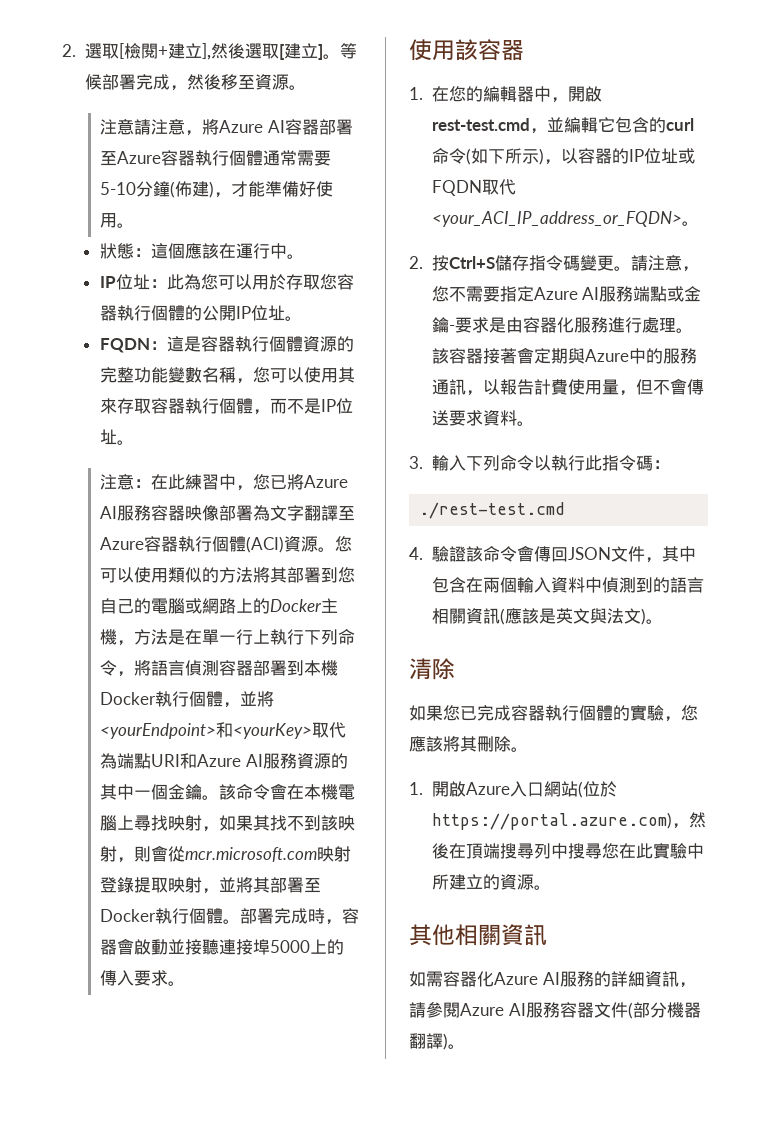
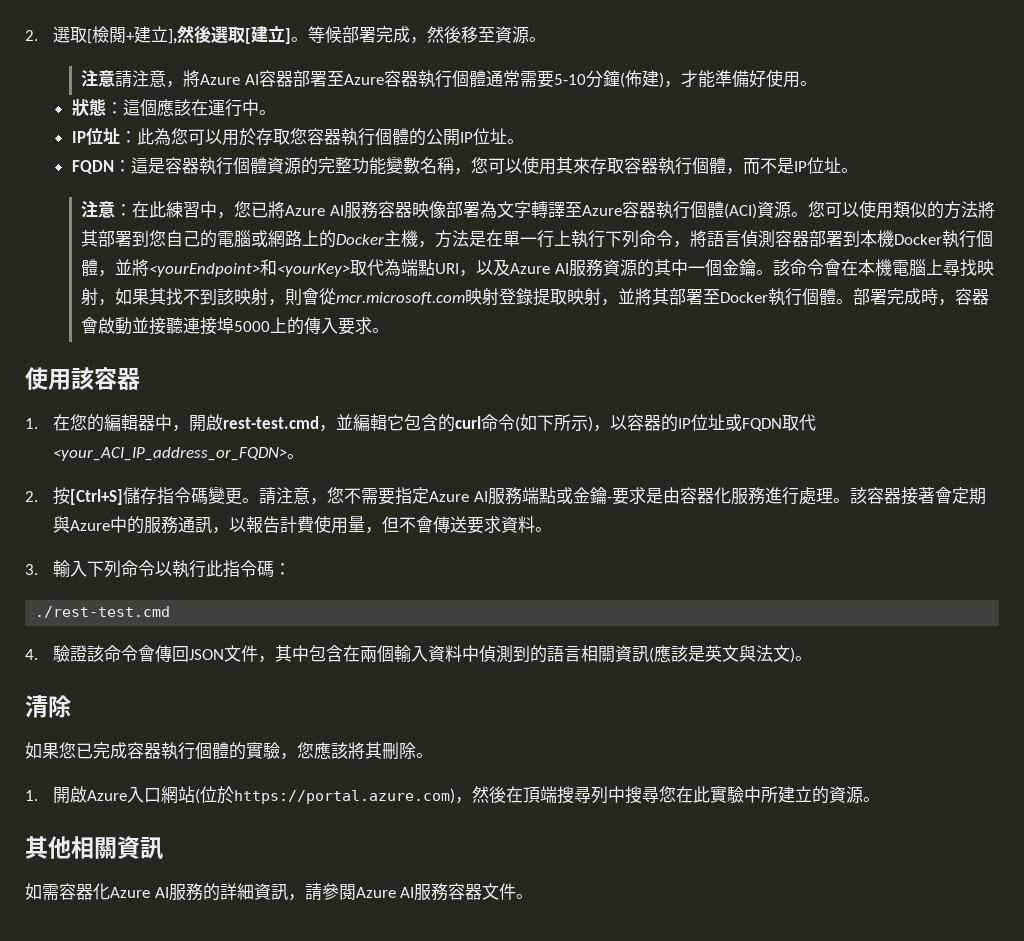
[304,505,322,521] 翻 -> [530,201,548,218] 轉
[180,753,198,769] 和 -> [458,259,510,277] ，以及
[448,256,495,269] Ctrl+S -> [69,489,123,505] [Ctrl+S]
[627,1002,701,1019] [409,1033,448,1050] (部分機器翻譯) -> (517, 891) none

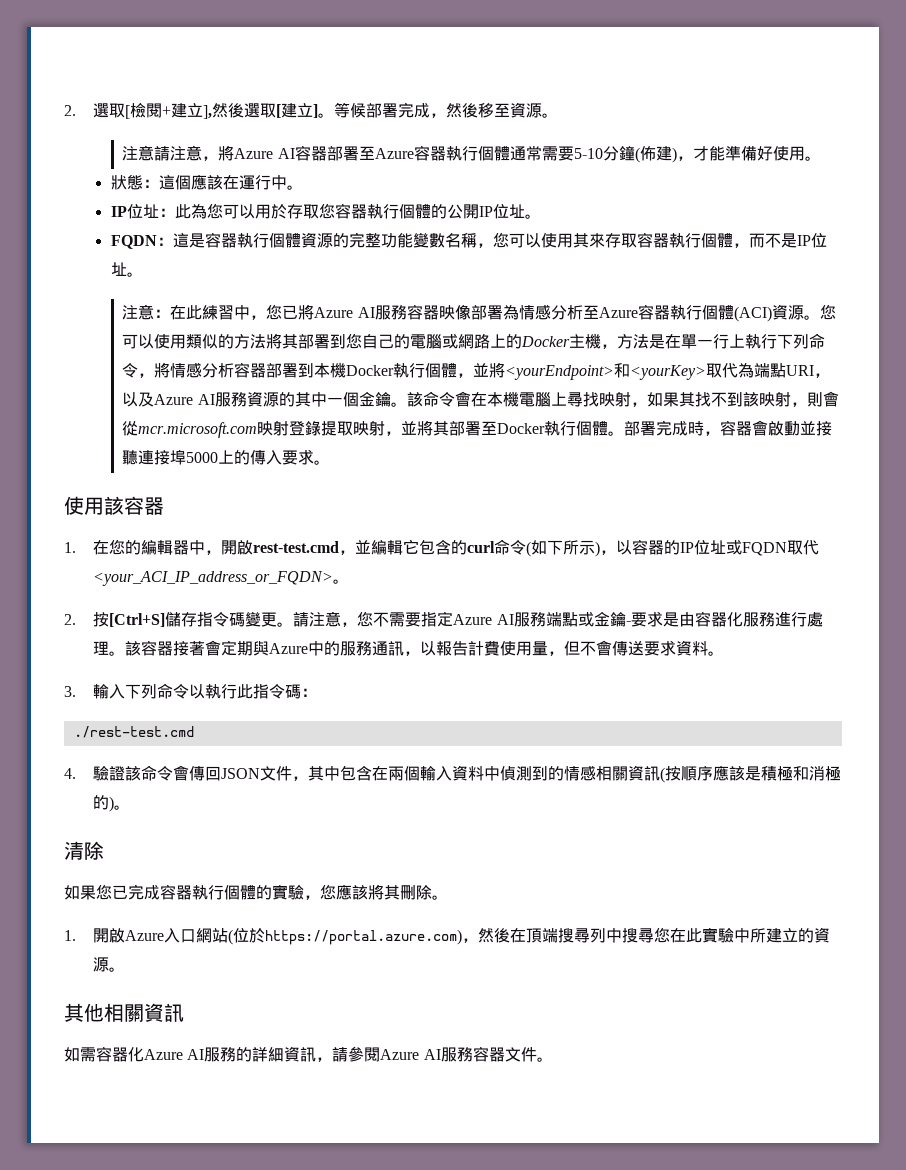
[496,201,565,218] 文字轉譯 -> [518,304,583,320] 情感分析
[706,230,775,248] 語言偵測 -> [170,362,235,378] 情感分析
[546,645,581,662] 語言 -> [564,765,597,781] 情感
[653,645,790,662] 應該是英文與法文 -> [665,765,842,781] [93,795,110,810] 按順序應該是積極和消極的

